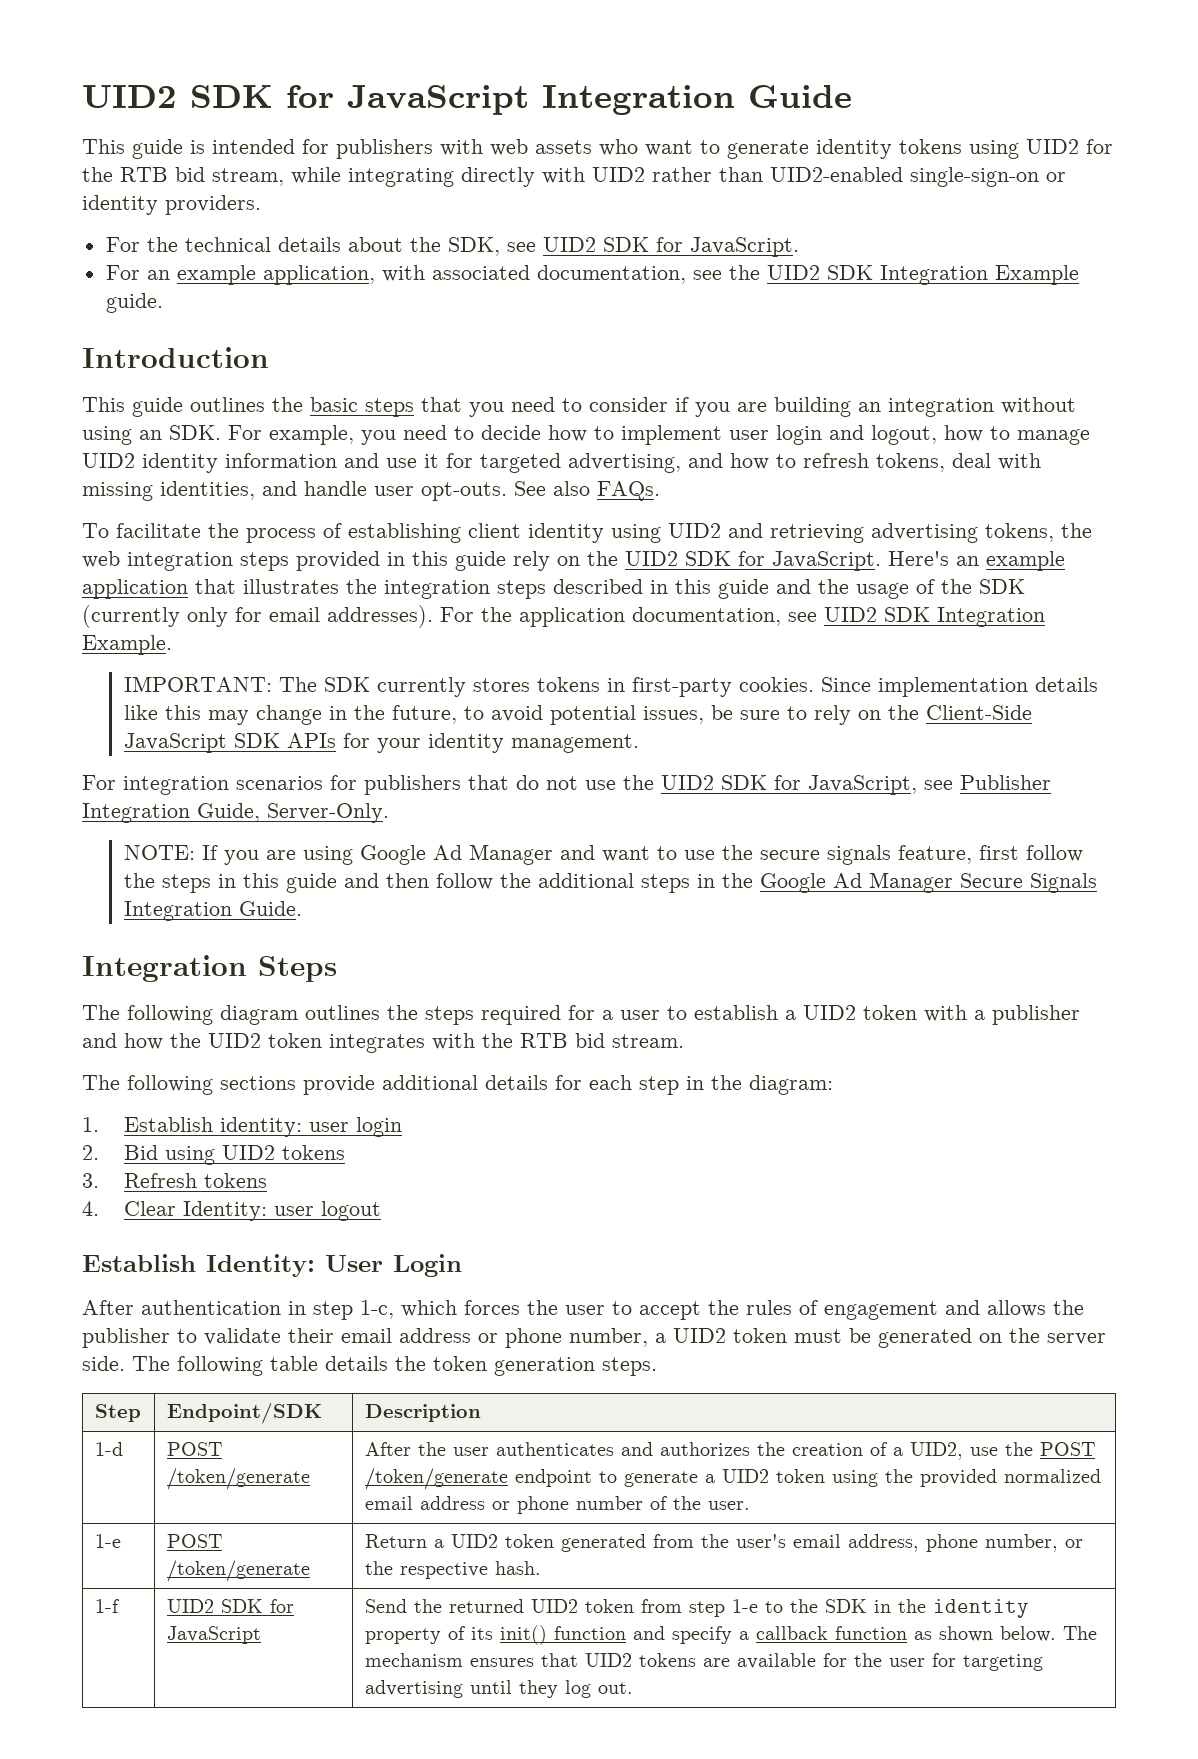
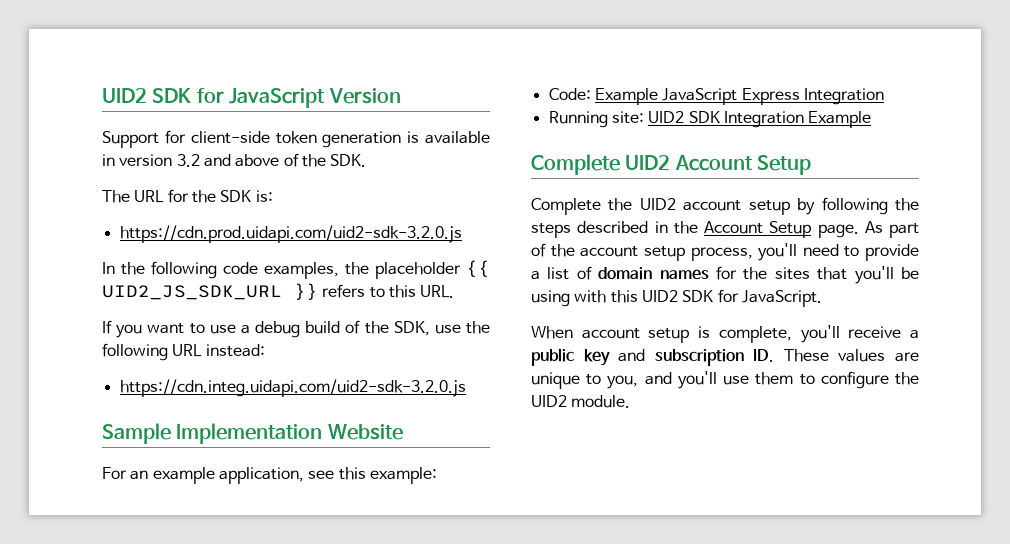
[82,85,852,115] [82,139,1113,159] [82,167,1066,187] [82,195,261,215] [105,237,799,257] [105,265,1079,285] [105,293,163,313] [82,347,269,368] [82,397,1076,417] [82,425,1090,445] [82,453,1041,473] [82,481,660,501] [82,523,1092,543] [82,551,1065,571] [82,579,1025,599] [82,605,1045,628] [82,635,172,655] [124,676,1099,697] [124,705,1033,725] [124,733,640,753] [82,775,1051,795] [82,803,389,823] [124,844,1084,865] [124,872,1098,893] [124,901,303,921] [82,955,337,982] [82,1005,1080,1025] [82,1033,684,1053] [82,1075,833,1095] [82,1117,403,1137] [82,1145,346,1165] [82,1173,268,1188] [82,1201,382,1221] [82,1254,462,1277] [82,1300,1084,1320] [82,1328,1106,1348] [82,1356,657,1376] [94,1404,141,1422] [166,1403,322,1424] [364,1404,481,1422] [94,1442,123,1456] [166,1442,222,1456] [166,1468,310,1490] [364,1442,1095,1460] [364,1468,1101,1490] [364,1496,750,1514] [94,1534,121,1548] [166,1534,222,1548] [166,1560,310,1582] [364,1534,1083,1552] [364,1561,541,1579] [94,1599,120,1613] [166,1599,294,1613] [166,1626,261,1644] [364,1599,1029,1618] [364,1625,1097,1645] [364,1653,1043,1671] [364,1680,633,1698] UID2 SDK for JavaScript Integration Guide // This guide is intended for publishers with web assets who want to generate identity tokens using UID2 for the RTB bid stream, while integrating directly with UID2 rather than UID2-enabled single-sign-on or identity providers. // For the technical details about the SDK, see UID2 SDK for JavaScript. // For an example application, with associated documentation, see the UID2 SDK Integration Example guide. // Introduction // This guide outlines the basic steps that you need to consider if you are building an integration without using an SDK. For example, you need to decide how to implement user login and logout, how to manage UID2 identity information and use it for targeted advertising, and how to refresh tokens, deal with missing identities, and handle user opt-outs. See also FAQs. // To facilitate the process of establishing client identity using UID2 and retrieving advertising tokens, the web integration steps provided in this guide rely on the UID2 SDK for JavaScript. Here's an example application that illustrates the integration steps described in this guide and the usage of the SDK (currently only for email addresses). For the application documentation, see UID2 SDK Integration Example. // IMPORTANT: The SDK currently stores tokens in first-party cookies. Since implementation details like this may change in the future, to avoid potential issues, be sure to rely on the Client-Side JavaScript SDK APIs for your identity management. // For integration scenarios for publishers that do not use the UID2 SDK for JavaScript, see Publisher Integration Guide, Server-Only. // NOTE: If you are using Google Ad Manager and want to use the secure signals feature, first follow the steps in this guide and then follow the additional steps in the Google Ad Manager Secure Signals Integration Guide. // Integration Steps // The following diagram outlines the steps required for a user to establish a UID2 token with a publisher and how the UID2 token integrates with the RTB bid stream. // The following sections provide additional details for each step in the diagram: // 1. Establish identity: user login // 2. Bid using UID2 tokens // 3. Refresh tokens // 4. Clear Identity: user logout // Establish Identity: User Login // After authentication in step 1-c, which forces the user to accept the rules of engagement and allows the publisher to validate their email address or phone number, a UID2 token must be generated on the server side. The following table details the token generation steps. // Step | Endpoint/SDK | Description // 1-d | POST /token/generate | After the user authenticates and authorizes the creation of a UID2, use the POST /token/generate endpoint to generate a UID2 token using the provided normalized email address or phone number of the user. // 1-e | POST /token/generate | Return a UID2 token generated from the user's email address, phone number, or the respective hash. // 1-f | UID2 SDK for JavaScript | Send the returned UID2 token from step 1-e to the SDK in the identity property of its init() function and specify a callback function as shown below. The mechanism ensures that UID2 tokens are available for the user for targeting advertising until they log out. -> [102,88,401,108] [102,130,490,148] [102,153,367,167] [102,189,273,203] [119,225,462,243] [102,260,490,279] [102,283,455,300] [102,320,490,338] [102,343,265,361] [119,379,466,397] [102,423,403,444] [102,467,437,484] [548,88,884,105] [548,111,872,128] [531,154,812,175] [531,197,919,215] [531,221,919,238] [531,243,919,261] [531,266,919,284] [531,289,822,307] [531,325,919,343] [531,348,919,366] [531,371,919,389] [531,395,631,408] UID2 SDK for JavaScript Version // Support for client-side token generation is available in version 3.2 and above of the SDK. // The URL for the SDK is: // https://cdn.prod.uidapi.com/uid2-sdk-3.2.0.js // In the following code examples, the placeholder {{ UID2_JS_SDK_URL }} refers to this URL. // If you want to use a debug build of the SDK, use the following URL instead: // https://cdn.integ.uidapi.com/uid2-sdk-3.2.0.js // Sample Implementation Website // For an example application, see this example: // Code: Example JavaScript Express Integration // Running site: UID2 SDK Integration Example // Complete UID2 Account Setup // Complete the UID2 account setup by following the steps described in the Account Setup page. As part of the account setup process, you'll need to provide a list of domain names for the sites that you'll be using with this UID2 SDK for JavaScript. // When account setup is complete, you'll receive a public key and subscription ID. These values are unique to you, and you'll use them to configure the UID2 module.

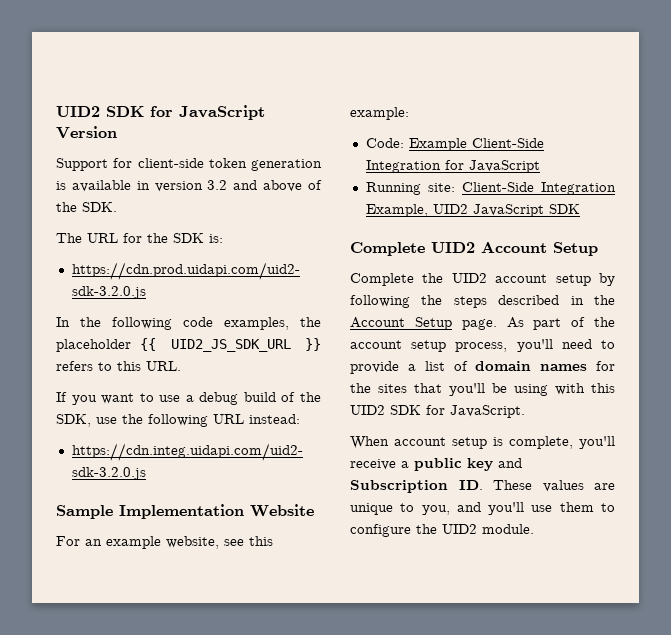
[218,467,304,484] application, -> [166,536,219,549] website,
[662,88,884,105] JavaScript Express Integration -> [471,138,544,148] [365,160,540,173] Client-Side Integration for JavaScript
[648,111,872,128] UID2 SDK Integration Example -> [461,182,616,195] [365,204,580,217] Client-Side Integration Example, UID2 JavaScript SDK
[654,349,744,366] subscription -> [350,480,448,493] Subscription

